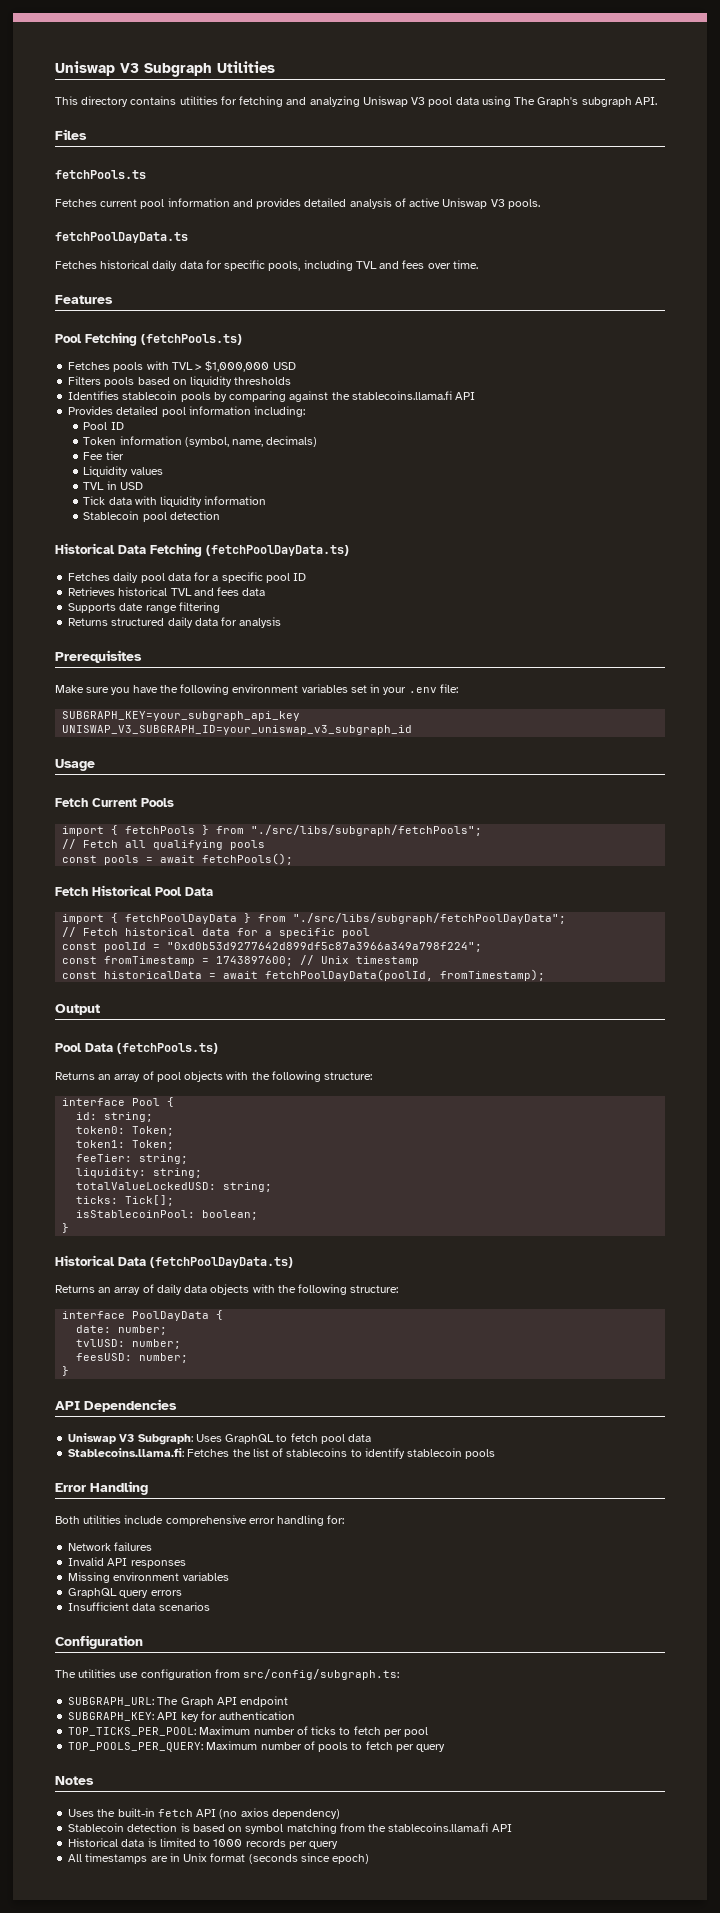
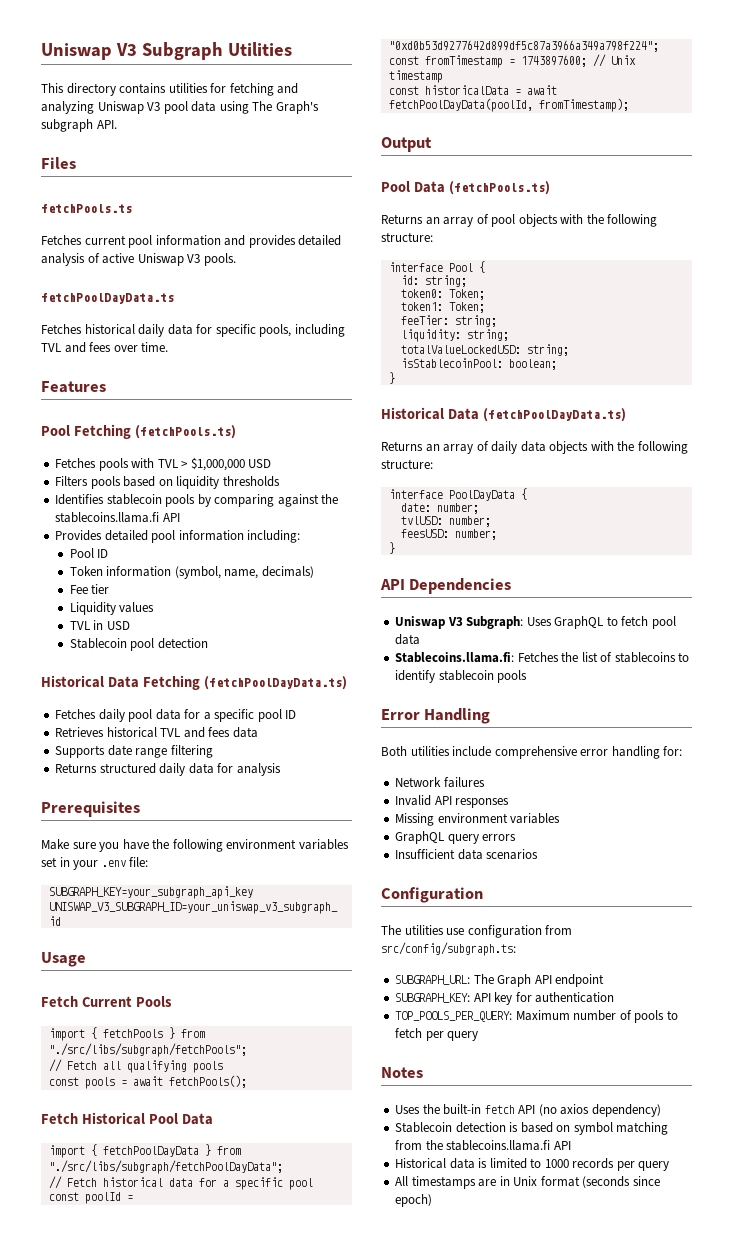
[83,496,267,507] // Tick data with liquidity information -> (130, 625) none
[76,1195,175,1206] // ticks: Tick[]; -> (569, 350) none
[68,1726,429,1737] // TOP_TICKS_PER_POOL: Maximum number of ticks to fetch per pool -> (615, 997) none

